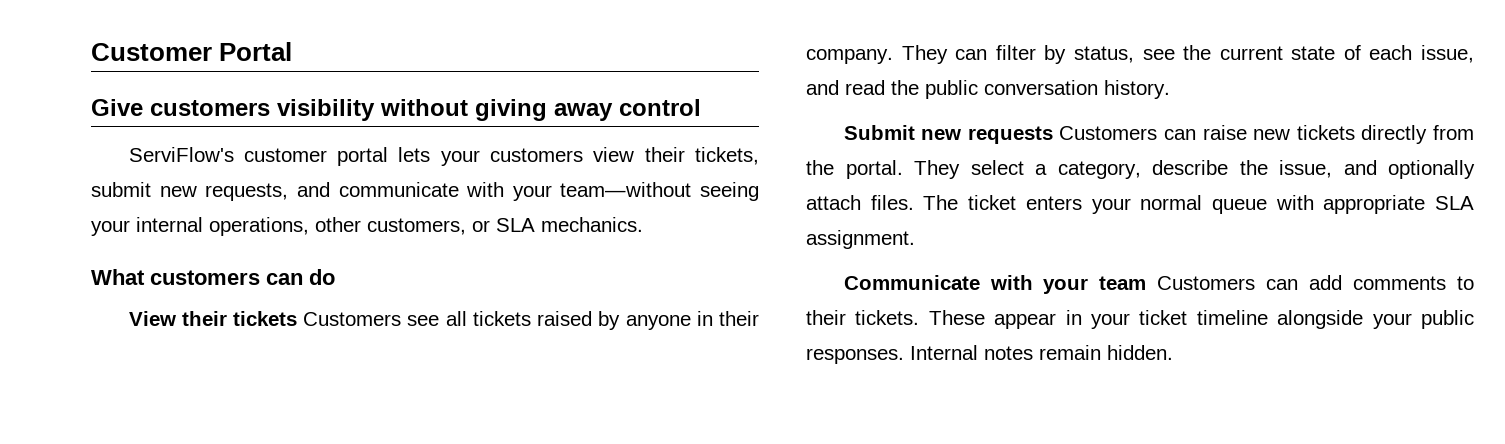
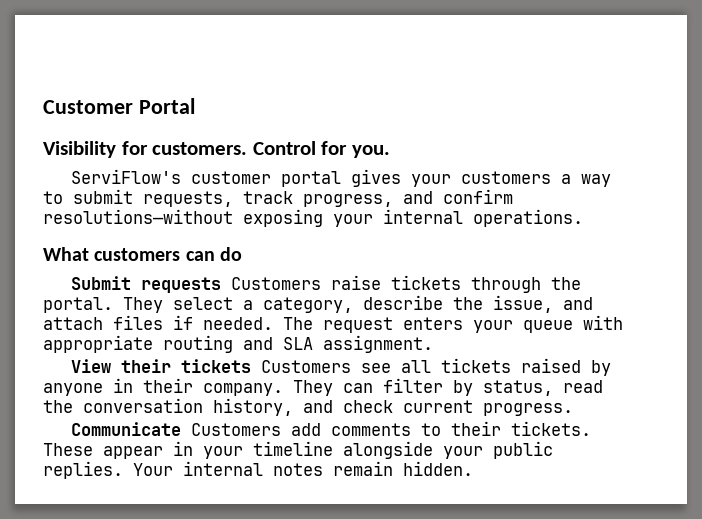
[91,99,701,121] Give customers visibility without giving away control -> [43,141,390,158] Visibility for customers. Control for you.
[398,147,431,162] lets -> [350,169,401,187] gives
[593,147,760,165] [91,182,759,201] [91,217,643,236] [91,269,335,285] view their tickets, submit new requests, and communicate with your team—without seeing your internal operations, other customers, or SLA mechanics. // What customers can do -> [560,174,611,187] [43,189,513,207] [43,209,583,227] [43,247,242,261] [70,275,581,293] [43,295,593,313] [43,315,623,333] [43,335,433,353] a way to submit requests, track progress, and confirm resolutions—without exposing your internal operations. // What customers can do // Submit requests Customers raise tickets through the portal. They select a category, describe the issue, and attach files if needed. The request enters your queue with appropriate routing and SLA assignment.
[1142,45,1474,63] [806,80,1170,99] [843,125,1474,144] [806,160,1475,179] [806,195,1474,214] [806,230,915,249] [843,275,1299,294] see the current state of each issue, and read the public conversation history. // Submit new requests Customers can raise new tickets directly from the portal. They select a category, describe the issue, and optionally attach files. The ticket enters your normal queue with appropriate SLA assignment. // Communicate with your team Customers can -> [563,380,603,393] [43,398,573,416] [70,422,281,436] read the conversation history, and check current progress. // Communicate Customers
[1139,310,1188,325] ticket -> (243, 452) none
[806,345,978,364] responses. Internal -> [43,461,263,479] replies. Your internal

